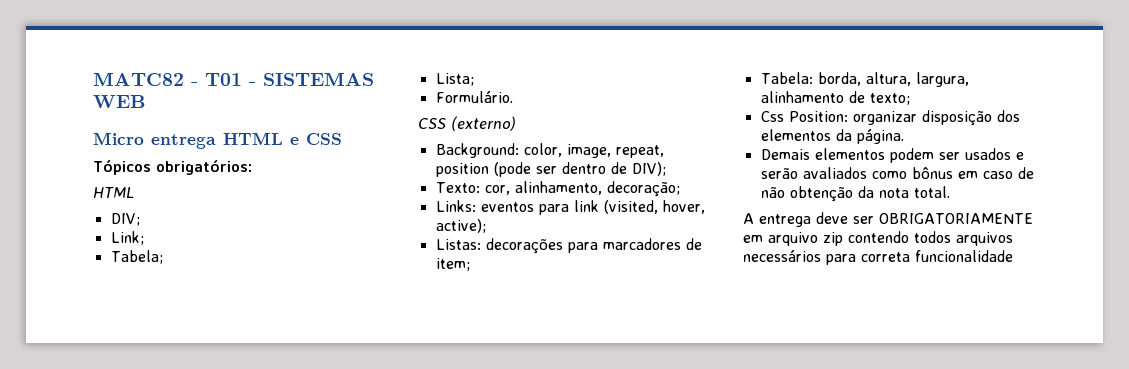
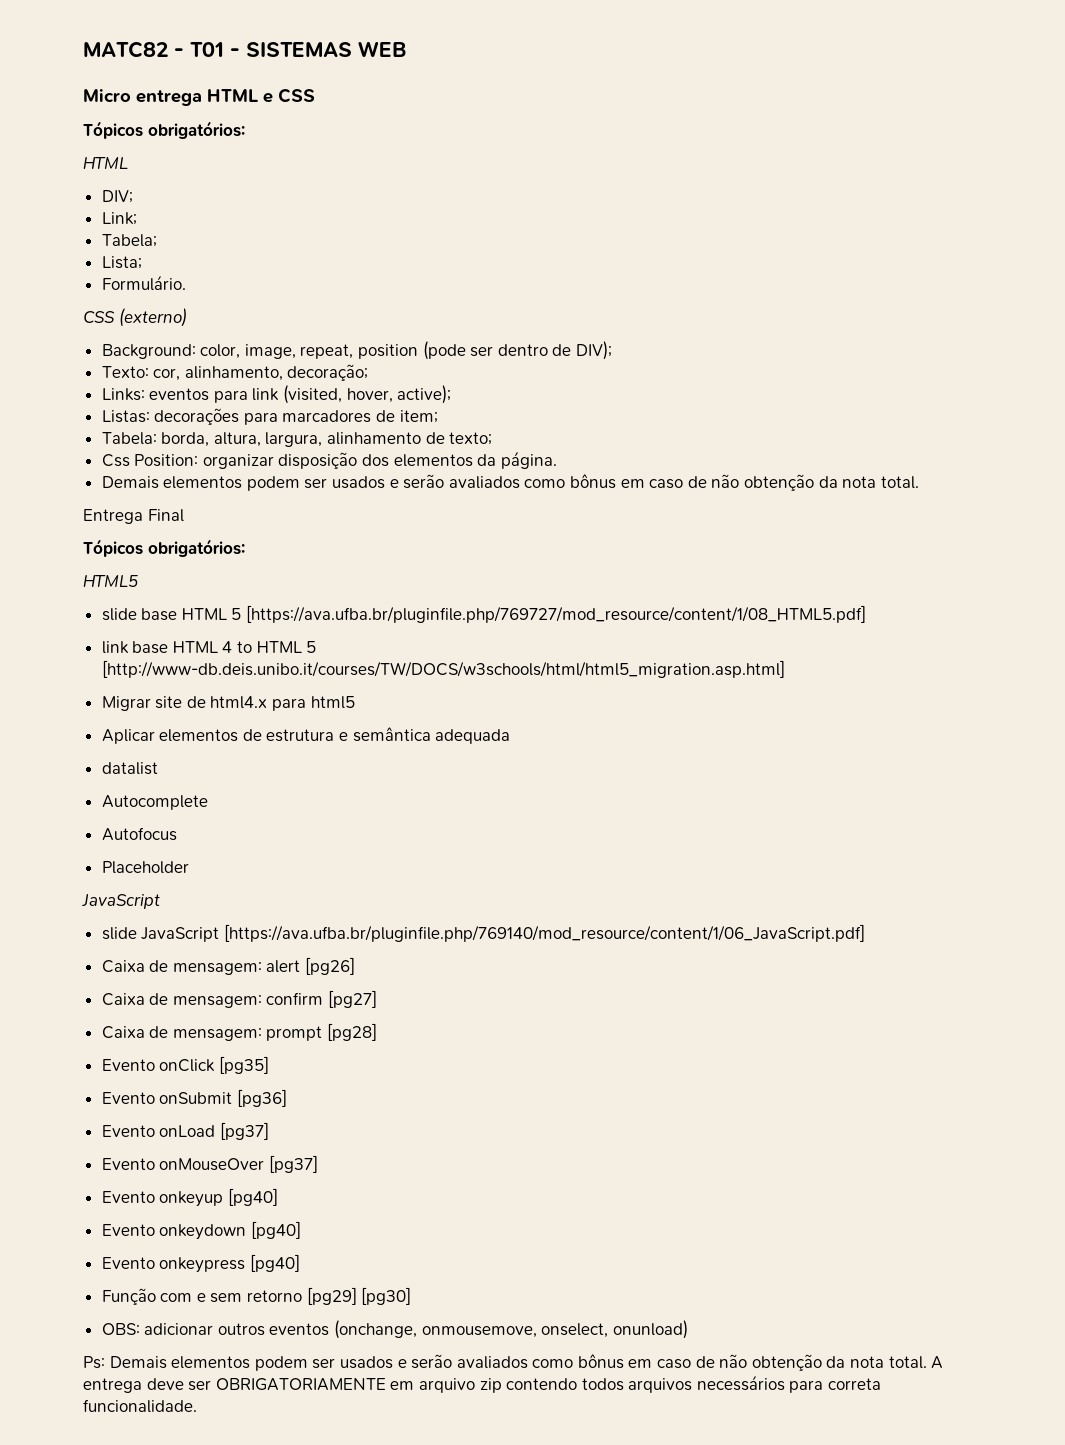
(950, 192) none -> [83,509,184,524] [83,539,245,557] [83,575,138,587] [101,605,867,623] [101,641,317,654] [101,660,785,678] [101,696,355,711] [101,727,511,744] [101,762,158,775] [101,795,208,810] [101,827,177,841] [101,861,189,874] [82,894,160,909] [101,924,865,942] [101,957,356,975] [101,990,378,1008] [101,1023,378,1041] [101,1056,269,1074] [101,1089,287,1107] [101,1122,269,1140] [101,1155,318,1173] [101,1188,278,1207] [101,1221,301,1240] [101,1254,300,1273] [101,1287,412,1305] [101,1320,688,1339] [83,1354,927,1371] Entrega Final // Tópicos obrigatórios: // HTML5 // slide base HTML 5 [https://ava.ufba.br/pluginfile.php/769727/mod_resource/content/1/08_HTML5.pdf] // link base HTML 4 to HTML 5 [http://www-db.deis.unibo.it/courses/TW/DOCS/w3schools/html/html5_migration.asp.html] // Migrar site de html4.x para html5 // Aplicar elementos de estrutura e semântica adequada // datalist // Autocomplete // Autofocus // Placeholder // JavaScript // slide JavaScript [https://ava.ufba.br/pluginfile.php/769140/mod_resource/content/1/06_JavaScript.pdf] // Caixa de mensagem: alert [pg26] // Caixa de mensagem: confirm [pg27] // Caixa de mensagem: prompt [pg28] // Evento onClick [pg35] // Evento onSubmit [pg36] // Evento onLoad [pg37] // Evento onMouseOver [pg37] // Evento onkeyup [pg40] // Evento onkeydown [pg40] // Evento onkeypress [pg40] // Função com e sem retorno [pg29] [pg30] // OBS: adicionar outros eventos (onchange, onmousemove, onselect, onunload) // Ps: Demais elementos podem ser usados e serão avaliados como bônus em caso de não obtenção da nota total.
[915,250,1013,262] funcionalidade -> [83,1399,197,1413] funcionalidade.

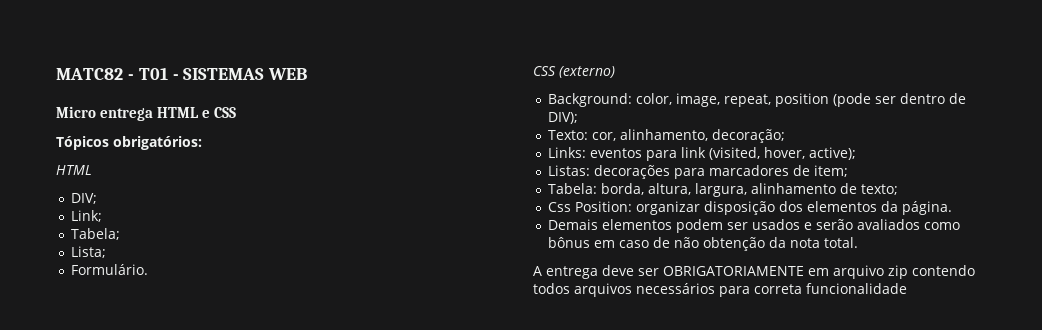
[83,509,184,524] [83,539,245,557] [83,575,138,587] [101,605,867,623] [101,641,317,654] [101,660,785,678] [101,696,355,711] [101,727,511,744] [101,762,158,775] [101,795,208,810] [101,827,177,841] [101,861,189,874] [82,894,160,909] [101,924,865,942] [101,957,356,975] [101,990,378,1008] [101,1023,378,1041] [101,1056,269,1074] [101,1089,287,1107] [101,1122,269,1140] [101,1155,318,1173] [101,1188,278,1207] [101,1221,301,1240] [101,1254,300,1273] [101,1287,412,1305] [101,1320,688,1339] [83,1354,927,1371] Entrega Final // Tópicos obrigatórios: // HTML5 // slide base HTML 5 [https://ava.ufba.br/pluginfile.php/769727/mod_resource/content/1/08_HTML5.pdf] // link base HTML 4 to HTML 5 [http://www-db.deis.unibo.it/courses/TW/DOCS/w3schools/html/html5_migration.asp.html] // Migrar site de html4.x para html5 // Aplicar elementos de estrutura e semântica adequada // datalist // Autocomplete // Autofocus // Placeholder // JavaScript // slide JavaScript [https://ava.ufba.br/pluginfile.php/769140/mod_resource/content/1/06_JavaScript.pdf] // Caixa de mensagem: alert [pg26] // Caixa de mensagem: confirm [pg27] // Caixa de mensagem: prompt [pg28] // Evento onClick [pg35] // Evento onSubmit [pg36] // Evento onLoad [pg37] // Evento onMouseOver [pg37] // Evento onkeyup [pg40] // Evento onkeydown [pg40] // Evento onkeypress [pg40] // Função com e sem retorno [pg29] [pg30] // OBS: adicionar outros eventos (onchange, onmousemove, onselect, onunload) // Ps: Demais elementos podem ser usados e serão avaliados como bônus em caso de não obtenção da nota total. -> (858, 242) none
[83,1399,197,1413] funcionalidade. -> [806,283,907,294] funcionalidade

